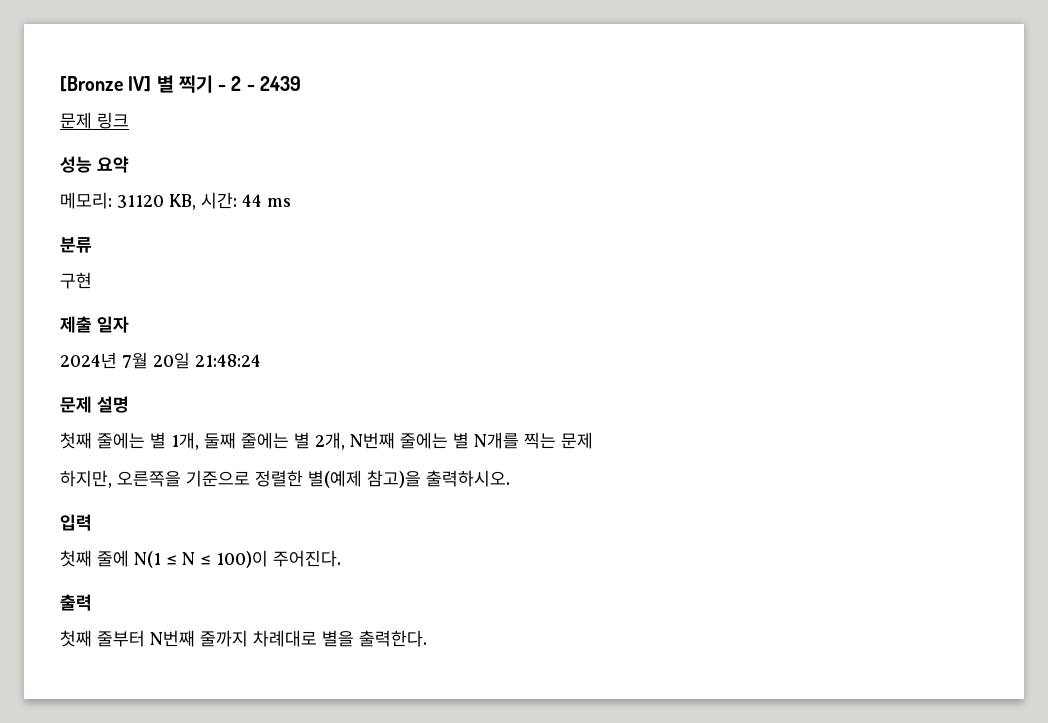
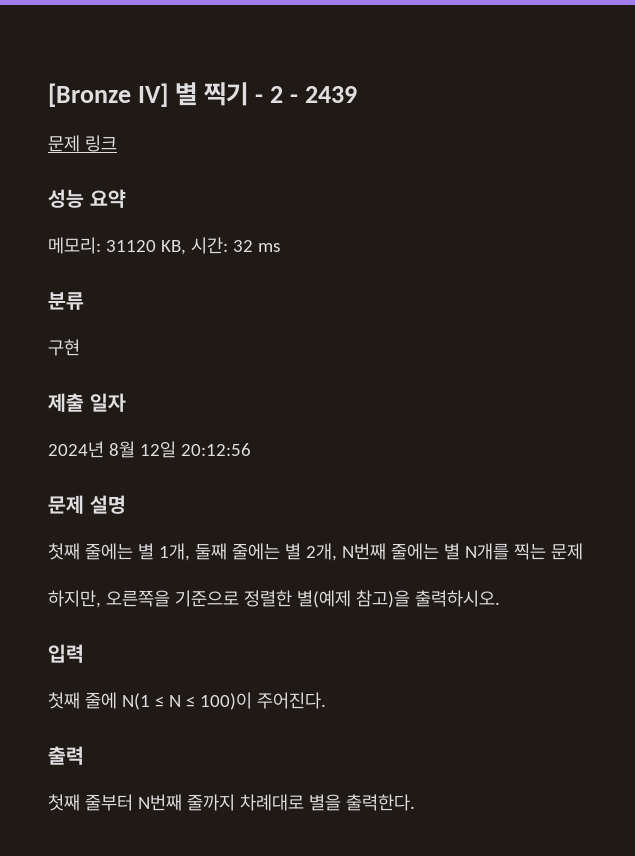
[242,194,262,207] 44 -> [232,240,253,252] 32
[122,352,261,369] 7월 20일 21:48:24 -> [108,441,251,458] 8월 12일 20:12:56

